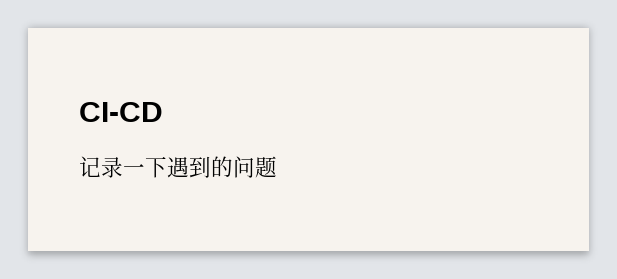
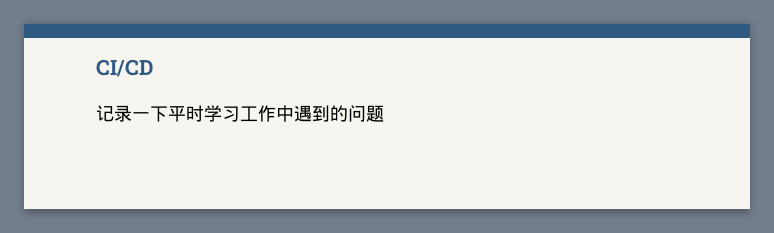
[79,102,163,122] CI-CD -> [96,59,153,77] CI/CD
(167, 167) none -> [168,105,294,122] 平时学习工作中

